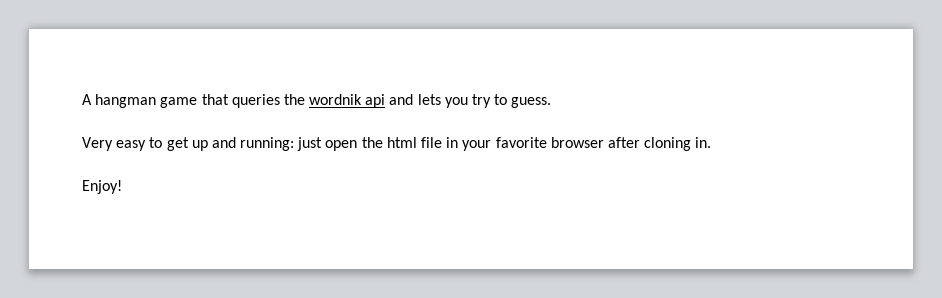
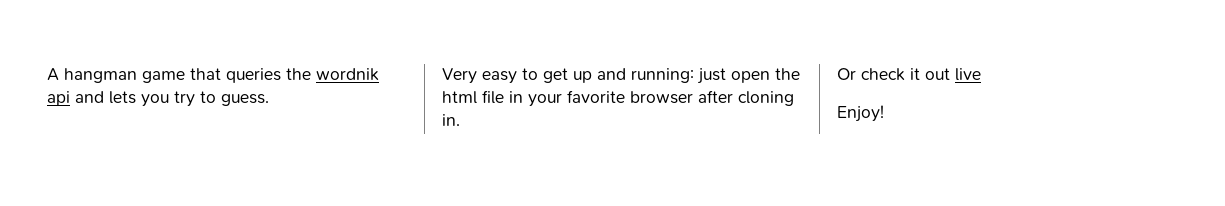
(712, 142) none -> [837,68,981,81] // Or check it out live

